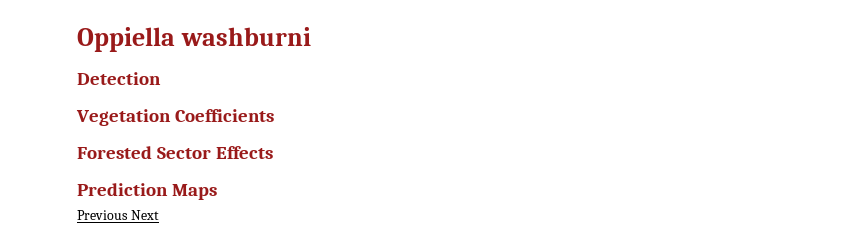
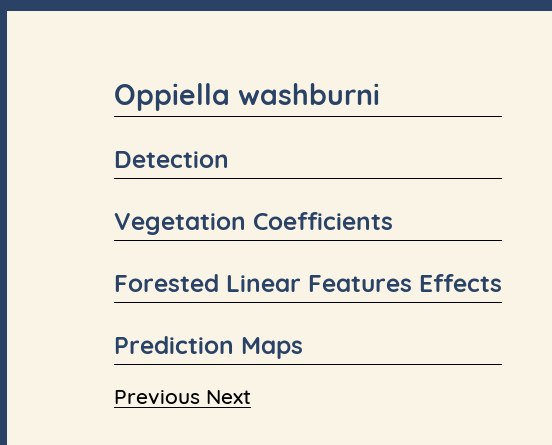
[157,147,212,159] Sector -> [226,275,412,292] Linear Features

